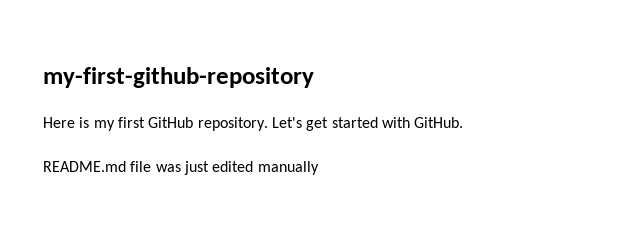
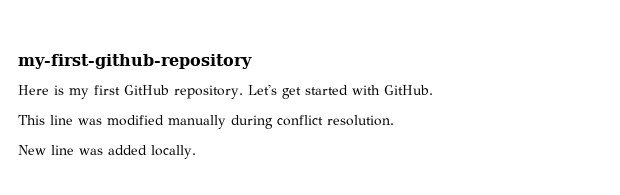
[43,161,319,175] README.md file was just edited manually -> [18,115,394,129] [18,145,196,159] This line was modified manually during conflict resolution. // New line was added locally.

